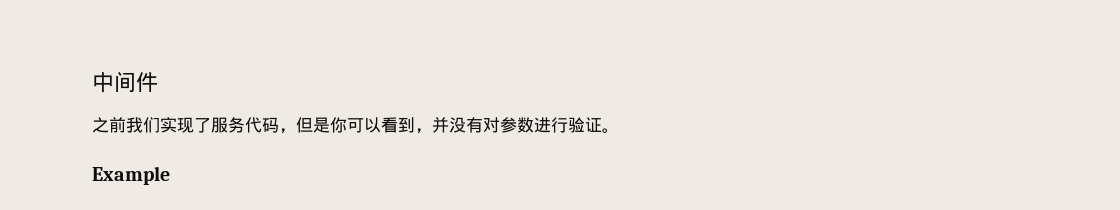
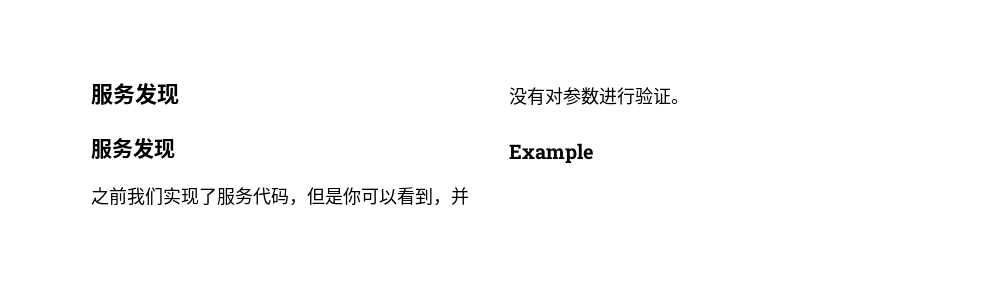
[92,71,158,93] 中间件 -> [91,83,179,105] [91,138,175,160] 服务发现 // 服务发现

